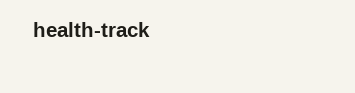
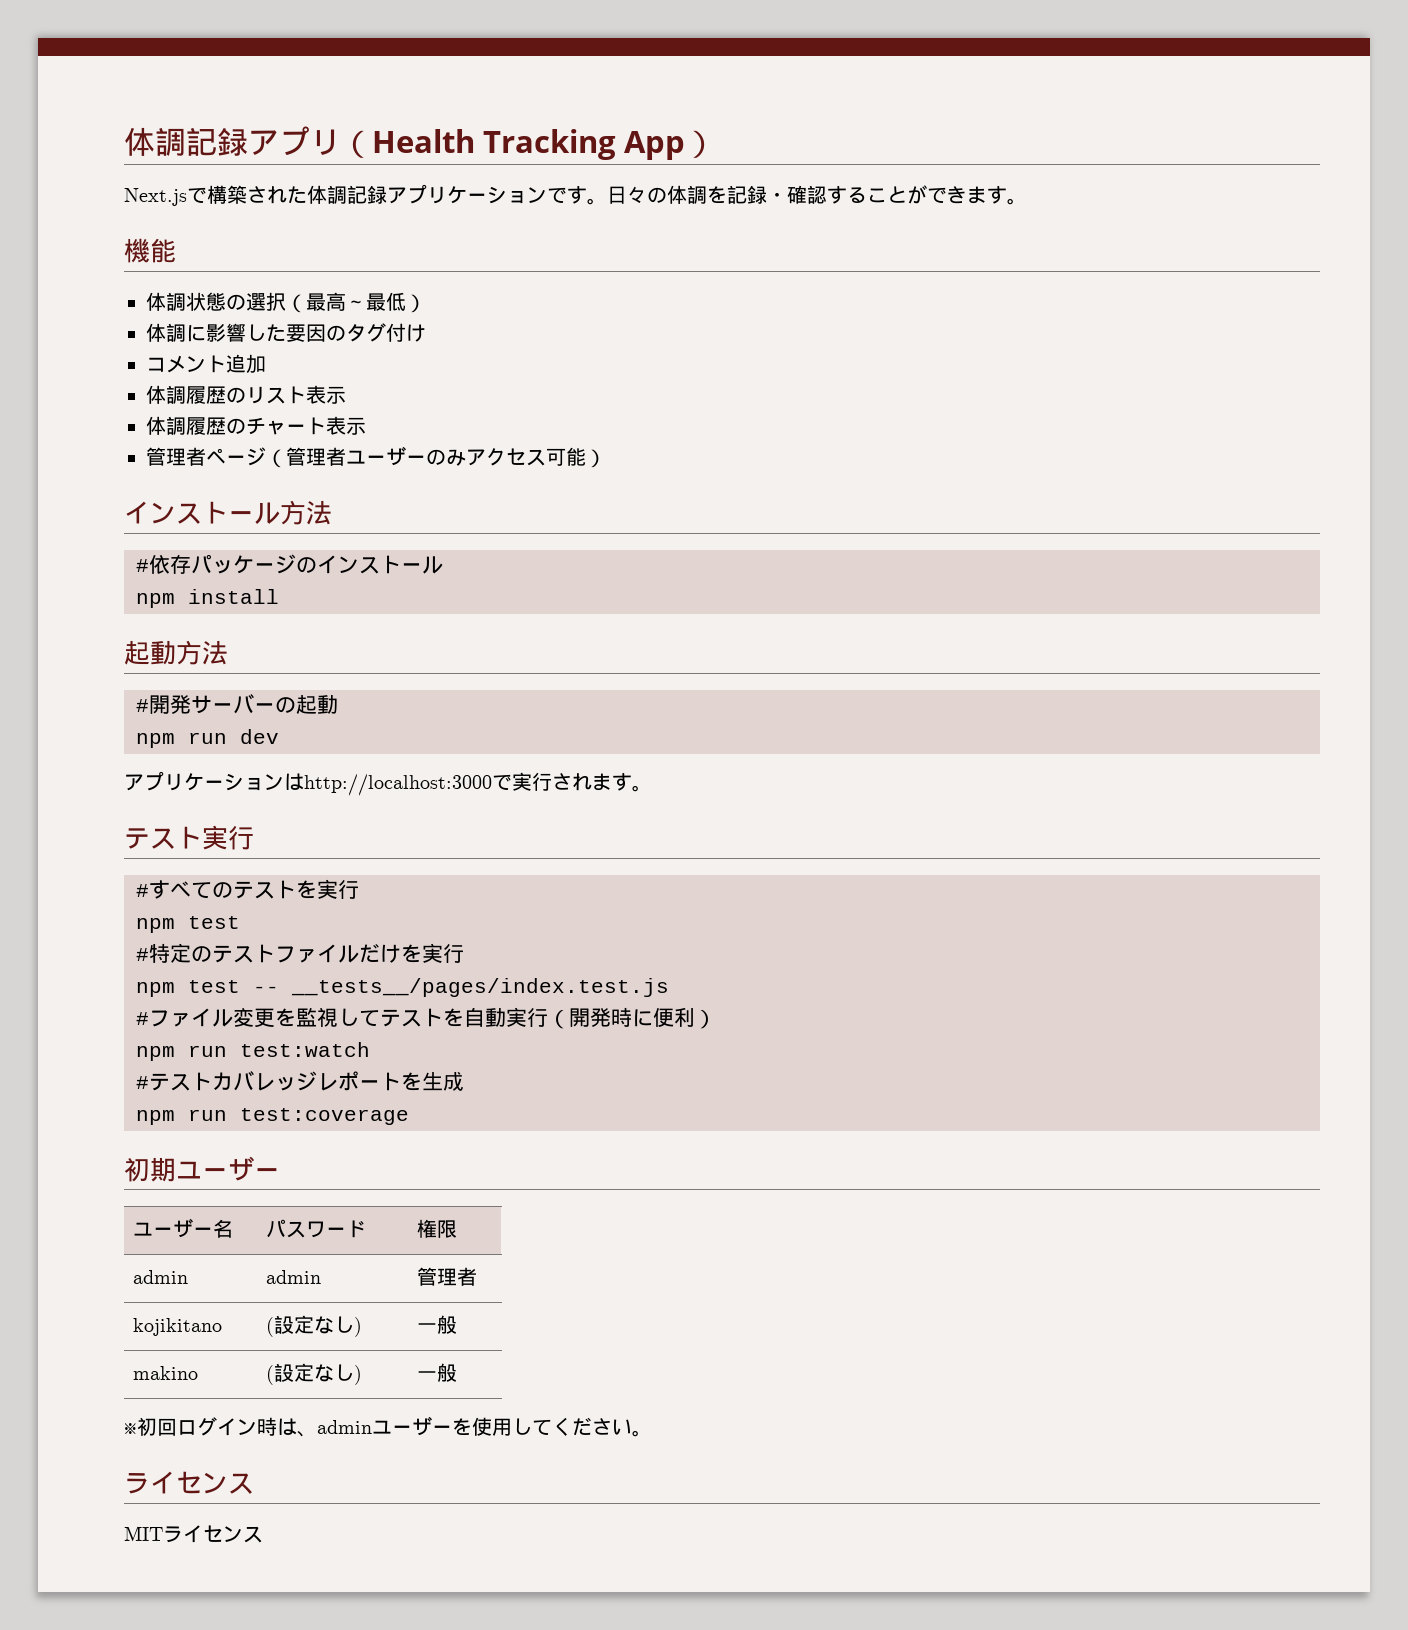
[33,22,150,37] health-track -> [124,126,717,160] [124,184,1027,206] [124,238,176,263] [146,292,426,313] [146,323,426,342] [146,354,266,374] [146,385,346,404] [146,416,366,435] [146,446,606,468] [124,500,332,525] [136,554,443,574] [136,589,279,608] [124,640,228,665] [136,694,338,715] [136,729,279,748] [124,771,652,796] [124,825,254,850] [136,879,359,899] [136,916,240,933] [136,943,464,963] [136,978,669,997] [136,1007,716,1029] [136,1042,370,1061] [136,1071,464,1091] [136,1108,409,1125] [124,1156,280,1182] [133,1218,234,1238] [266,1219,367,1238] [417,1219,458,1238] [133,1270,189,1284] [266,1270,322,1284] [417,1267,478,1286] [133,1318,223,1336] [266,1315,363,1337] [417,1315,458,1334] [133,1366,199,1380] [266,1363,363,1385] [417,1363,458,1382] [124,1416,652,1437] [124,1471,254,1494] [124,1525,263,1543] 体調記録アプリ（Health Tracking App） // Next.jsで構築された体調記録アプリケーションです。日々の体調を記録・確認することができます。 // 機能 // 体調状態の選択（最高～最低） // 体調に影響した要因のタグ付け // コメント追加 // 体調履歴のリスト表示 // 体調履歴のチャート表示 // 管理者ページ（管理者ユーザーのみアクセス可能） // インストール方法 // #依存パッケージのインストール // npm install // 起動方法 // #開発サーバーの起動 // npm run dev // アプリケーションはhttp://localhost:3000で実行されます。 // テスト実行 // #すべてのテストを実行 // npm test // #特定のテストファイルだけを実行 // npm test -- __tests__/pages/index.test.js // #ファイル変更を監視してテストを自動実行（開発時に便利） // npm run test:watch // #テストカバレッジレポートを生成 // npm run test:coverage // 初期ユーザー // ユーザー名 | パスワード | 権限 // admin | admin | 管理者 // kojikitano | (設定なし) | 一般 // makino | (設定なし) | 一般 // ※初回ログイン時は、adminユーザーを使用してください。 // ライセンス // MITライセンス

